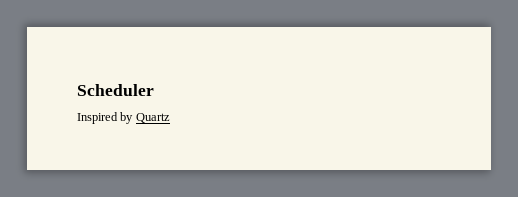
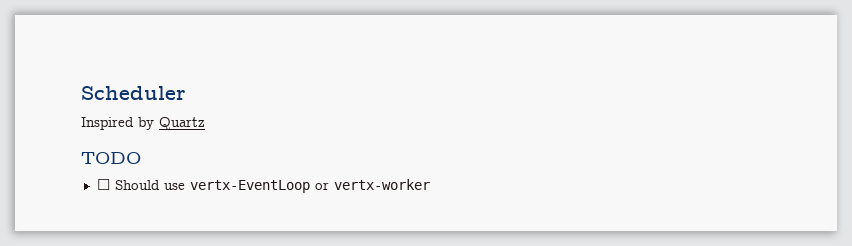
(170, 118) none -> [81,152,141,164] [96,179,430,193] // TODO // ☐ Should use vertx-EventLoop or vertx-worker

